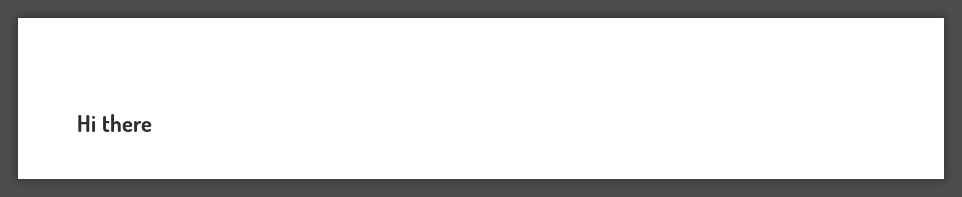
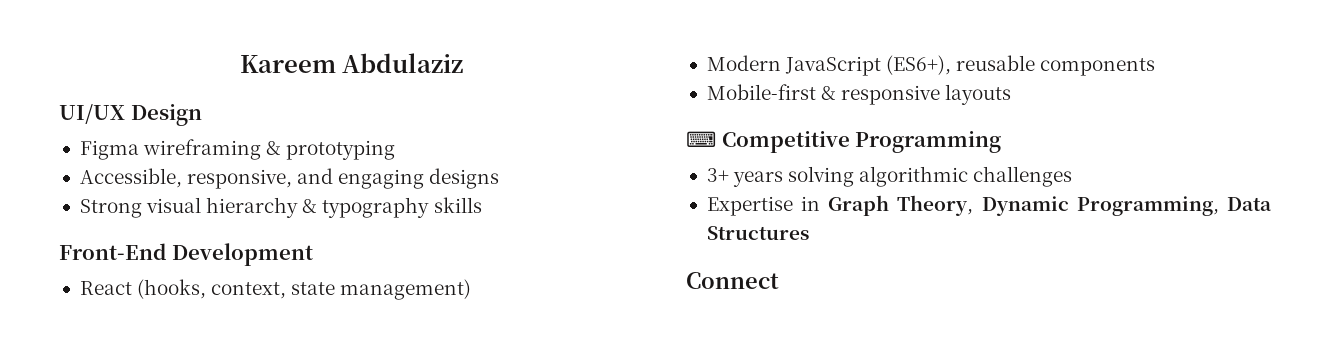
[77,114,153,132] Hi there -> [239,53,464,73] [59,104,202,126] [79,139,396,160] [79,168,500,189] [79,197,482,218] [59,243,313,266] [79,279,472,300] [706,55,1156,76] [706,84,1012,105] [686,131,1002,153] [706,166,1073,187] [706,195,1272,216] [706,226,809,240] [686,272,779,289] Kareem Abdulaziz // UI/UX Design // Figma wireframing & prototyping // Accessible, responsive, and engaging designs // Strong visual hierarchy & typography skills // Front-End Development // React (hooks, context, state management) // Modern JavaScript (ES6+), reusable components // Mobile-first & responsive layouts // ⌨ Competitive Programming // 3+ years solving algorithmic challenges // Expertise in Graph Theory, Dynamic Programming, Data Structures // Connect

